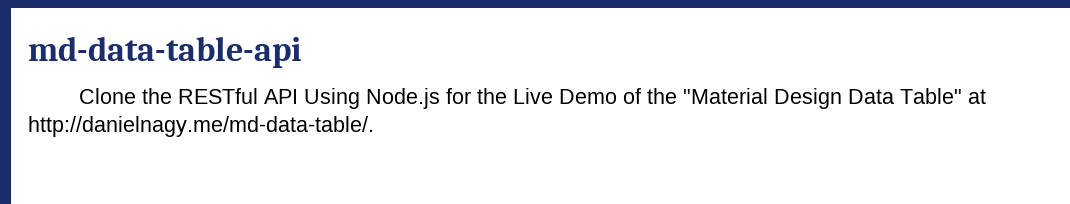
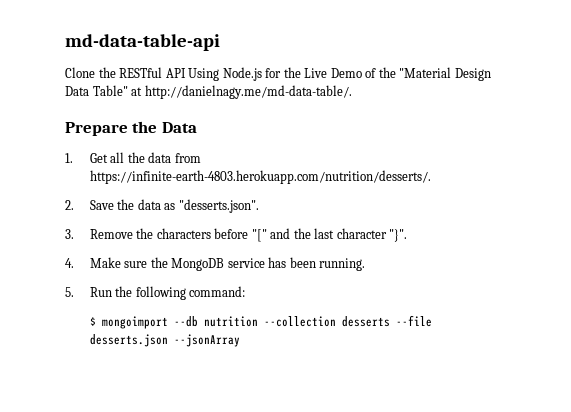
(374, 126) none -> [65,121,197,136] [65,152,201,163] [89,170,431,184] [65,199,259,213] [65,228,408,242] [65,257,366,271] [65,286,246,300] [89,315,432,329] [89,334,240,347] // Prepare the Data // 1. Get all the data from https://infinite-earth-4803.herokuapp.com/nutrition/desserts/. // 2. Save the data as "desserts.json". // 3. Remove the characters before "[" and the last character "}". // 4. Make sure the MongoDB service has been running. // 5. Run the following command: // $ mongoimport --db nutrition --collection desserts --file desserts.json --jsonArray

